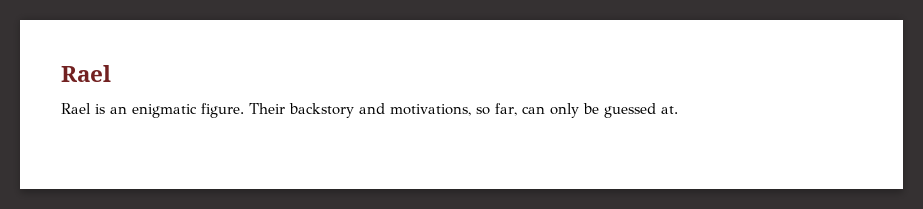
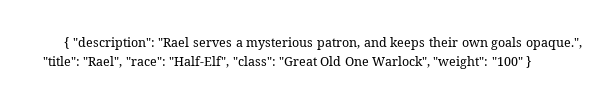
[61,65,111,82] [61,103,678,118] Rael // Rael is an enigmatic figure. Their backstory and motivations, so far, can only be guessed at. -> [63,37,582,50] [43,56,532,69] { "description": "Rael serves a mysterious patron, and keeps their own goals opaque.", "title": "Rael", "race": "Half-Elf", "class": "Great Old One Warlock", "weight": "100" }

